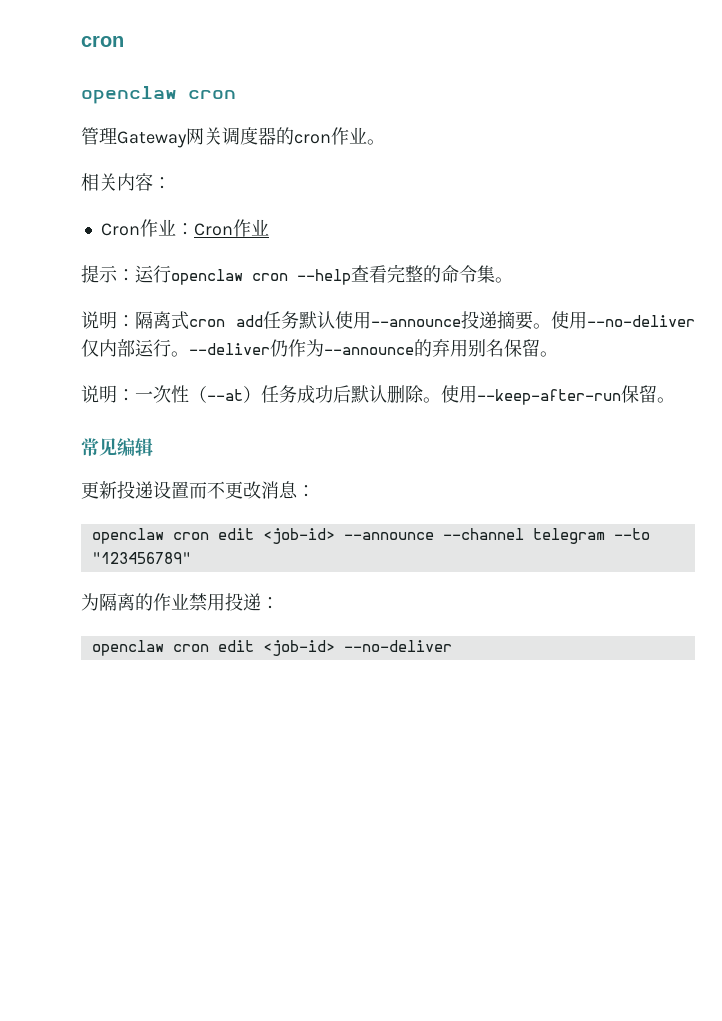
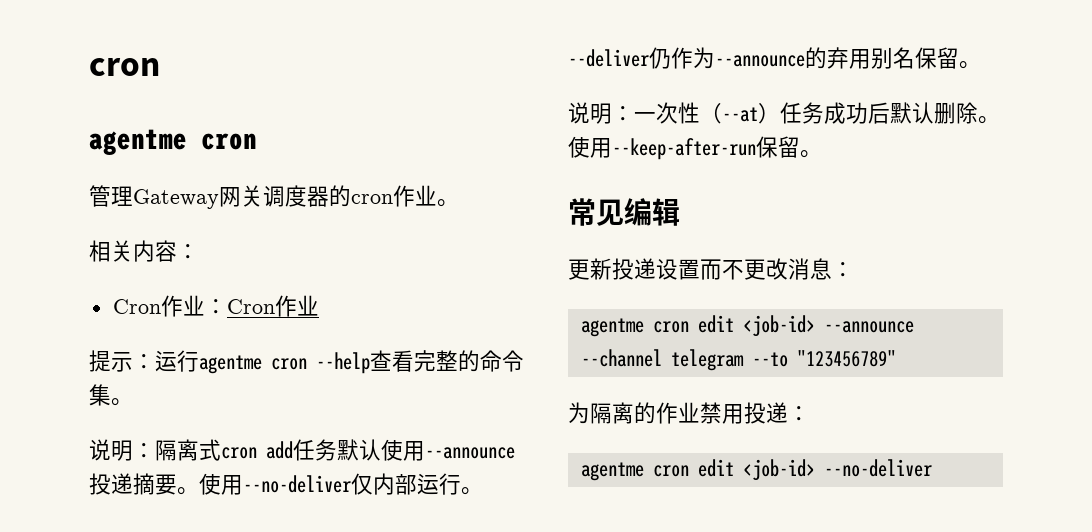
[81,35,124,47] [81,86,177,104] cron // openclaw -> [89,58,160,76] [89,129,187,155] cron // agentme
[171,269,243,285] openclaw -> [199,355,262,374] agentme
[91,528,164,544] openclaw -> [580,318,644,337] agentme
[91,640,164,656] openclaw -> [580,462,644,481] agentme

